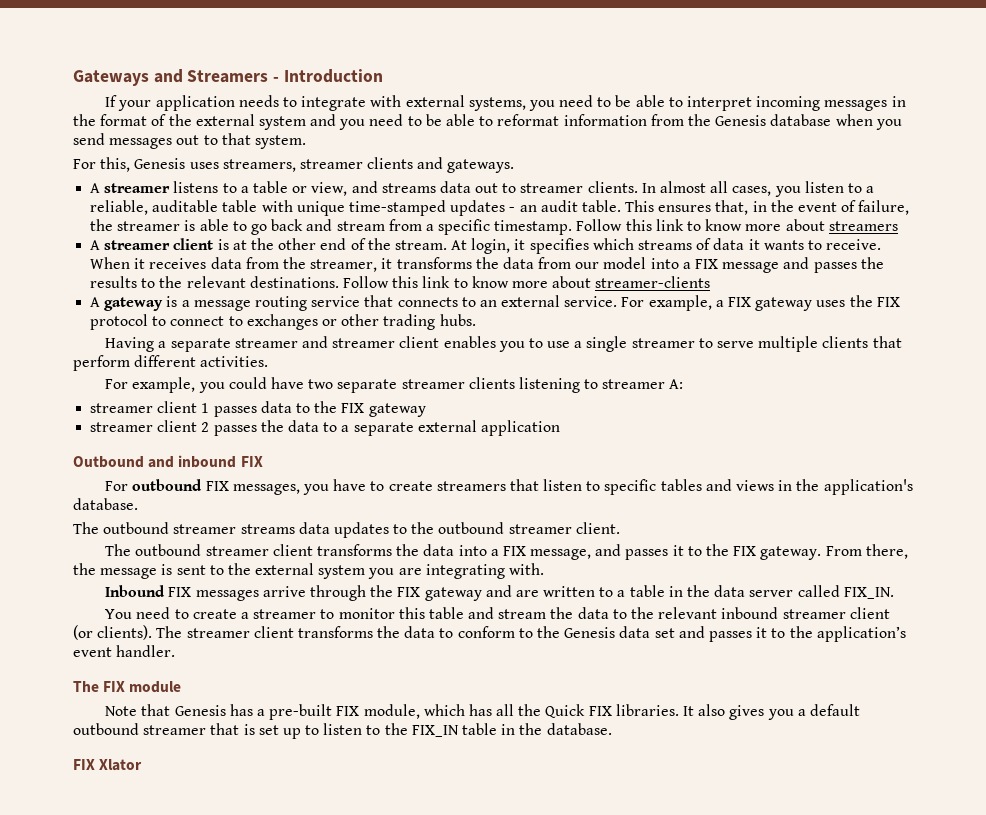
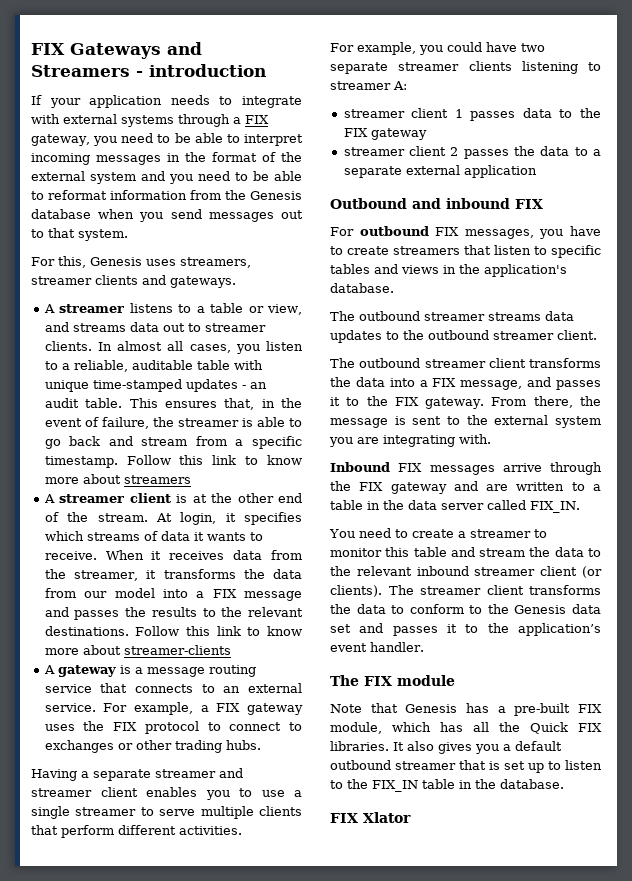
(73, 78) none -> [31,43,65,55] FIX
[283,69,383,83] Introduction -> [149,64,266,77] introduction
[468,97,526,111] systems, -> [121,114,269,127] [31,134,90,146] systems through a FIX gateway,

